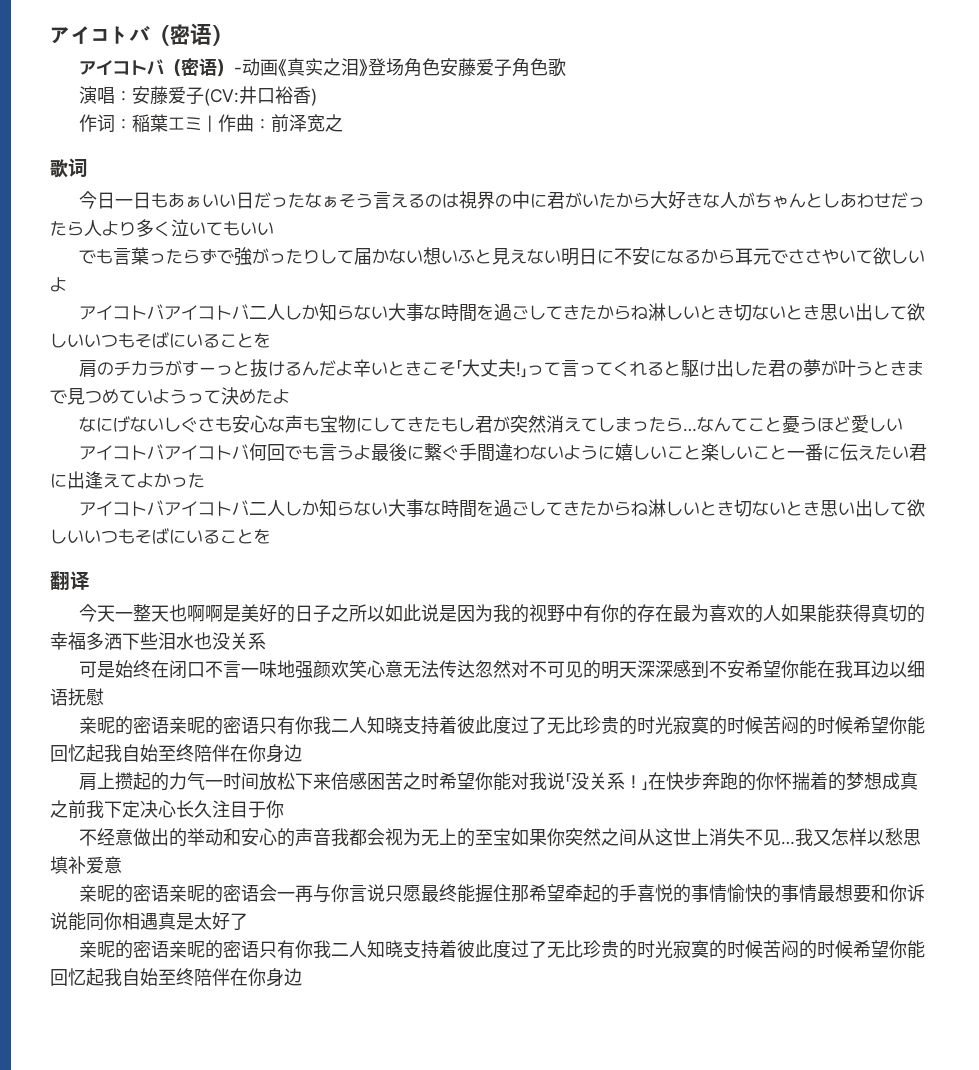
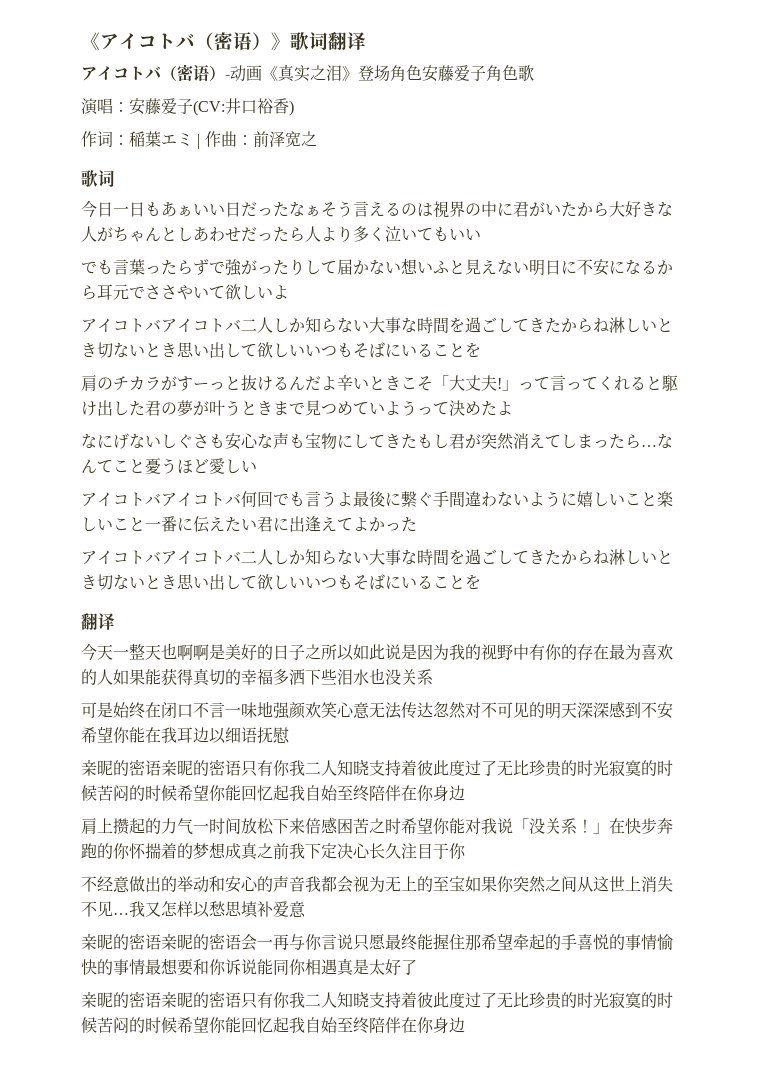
[50,23,232,46] アイコトバ（密语） -> [81,32,366,50] 《アイコトバ（密语）》歌词翻译

